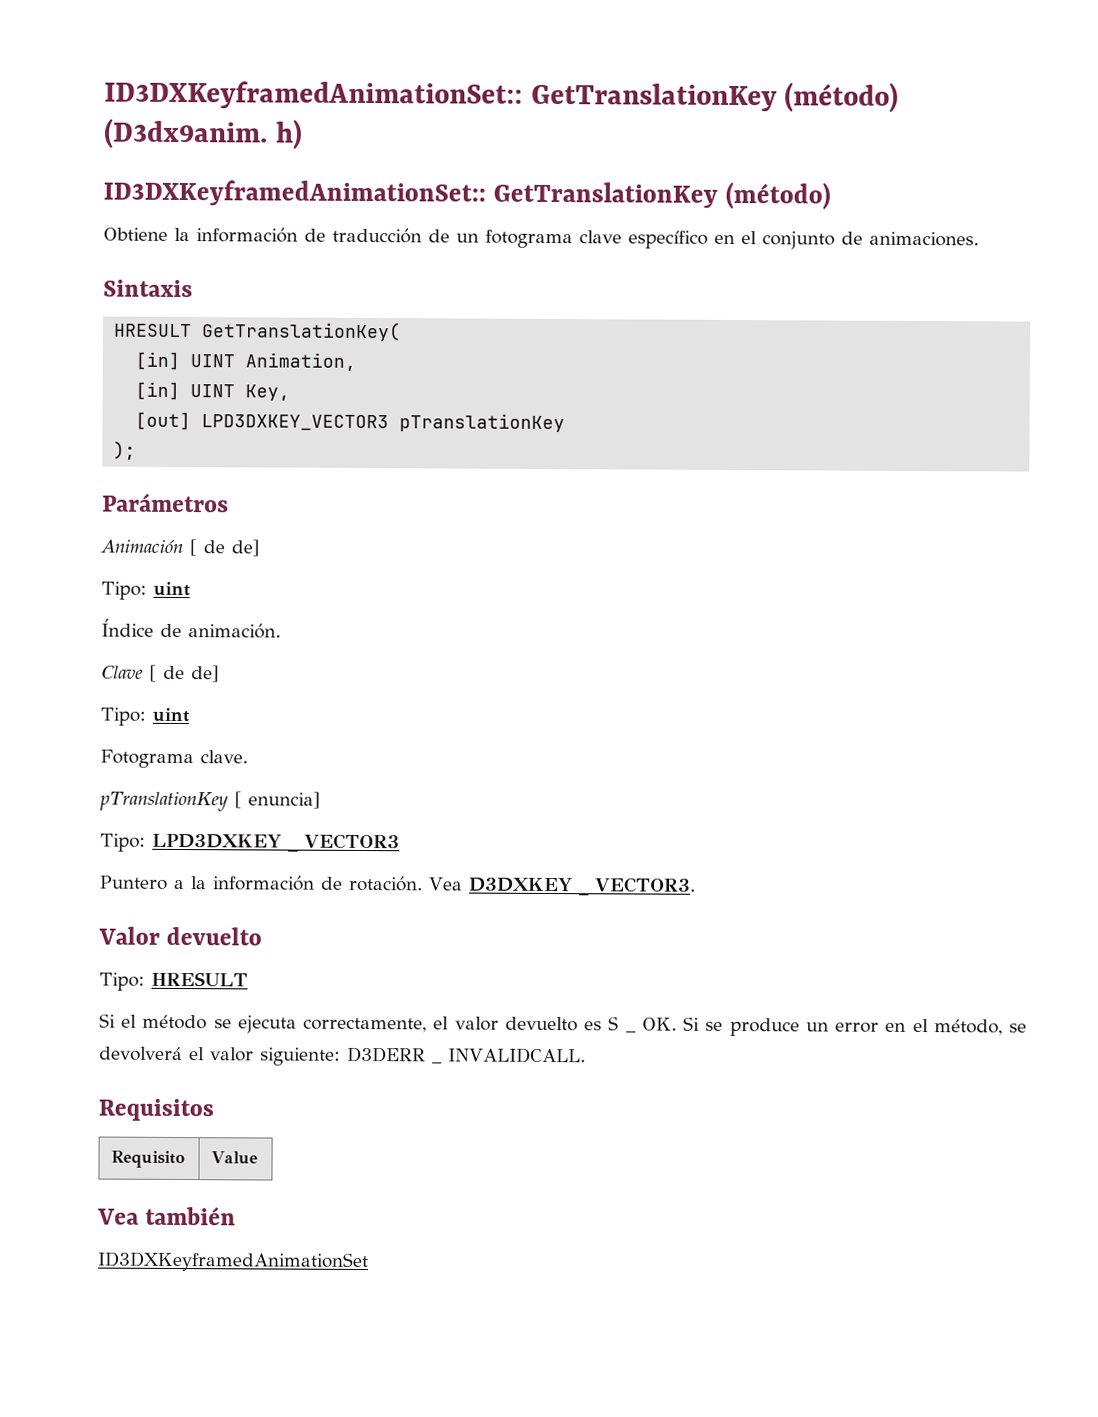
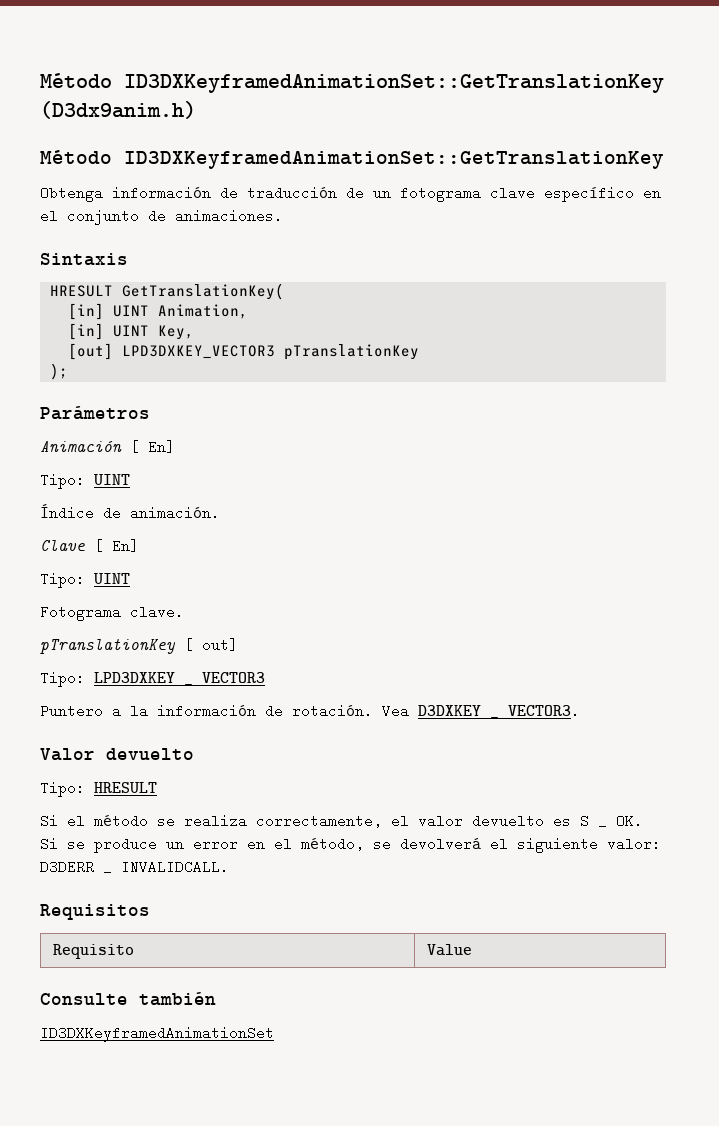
[104,80,900,113] [104,118,303,150] [103,179,831,210] [103,227,190,242] ID3DXKeyframedAnimationSet:: GetTranslationKey (método) (D3dx9anim. h) // ID3DXKeyframedAnimationSet:: GetTranslationKey (método) // Obtiene la -> [40,73,664,93] [40,101,196,119] [40,150,664,169] [40,186,103,202] Método ID3DXKeyframedAnimationSet::GetTranslationKey (D3dx9anim.h) // Método ID3DXKeyframedAnimationSet::GetTranslationKey // Obtenga
[203,539,260,557] [101,581,191,600] de de] // Tipo: uint -> [148,440,175,454] [40,473,130,489] En] // Tipo: UINT
[163,665,220,683] [100,707,190,726] de de] // Tipo: uint -> [112,539,139,553] [40,572,130,588] En] // Tipo: UINT
[247,791,321,809] enuncia] -> [202,638,238,652] out]
[237,1015,297,1034] ejecuta -> [184,814,247,828] realiza
[210,1047,341,1066] valor siguiente: -> [517,837,661,853] siguiente valor:
[97,1208,139,1225] Vea -> [40,993,128,1005] Consulte

